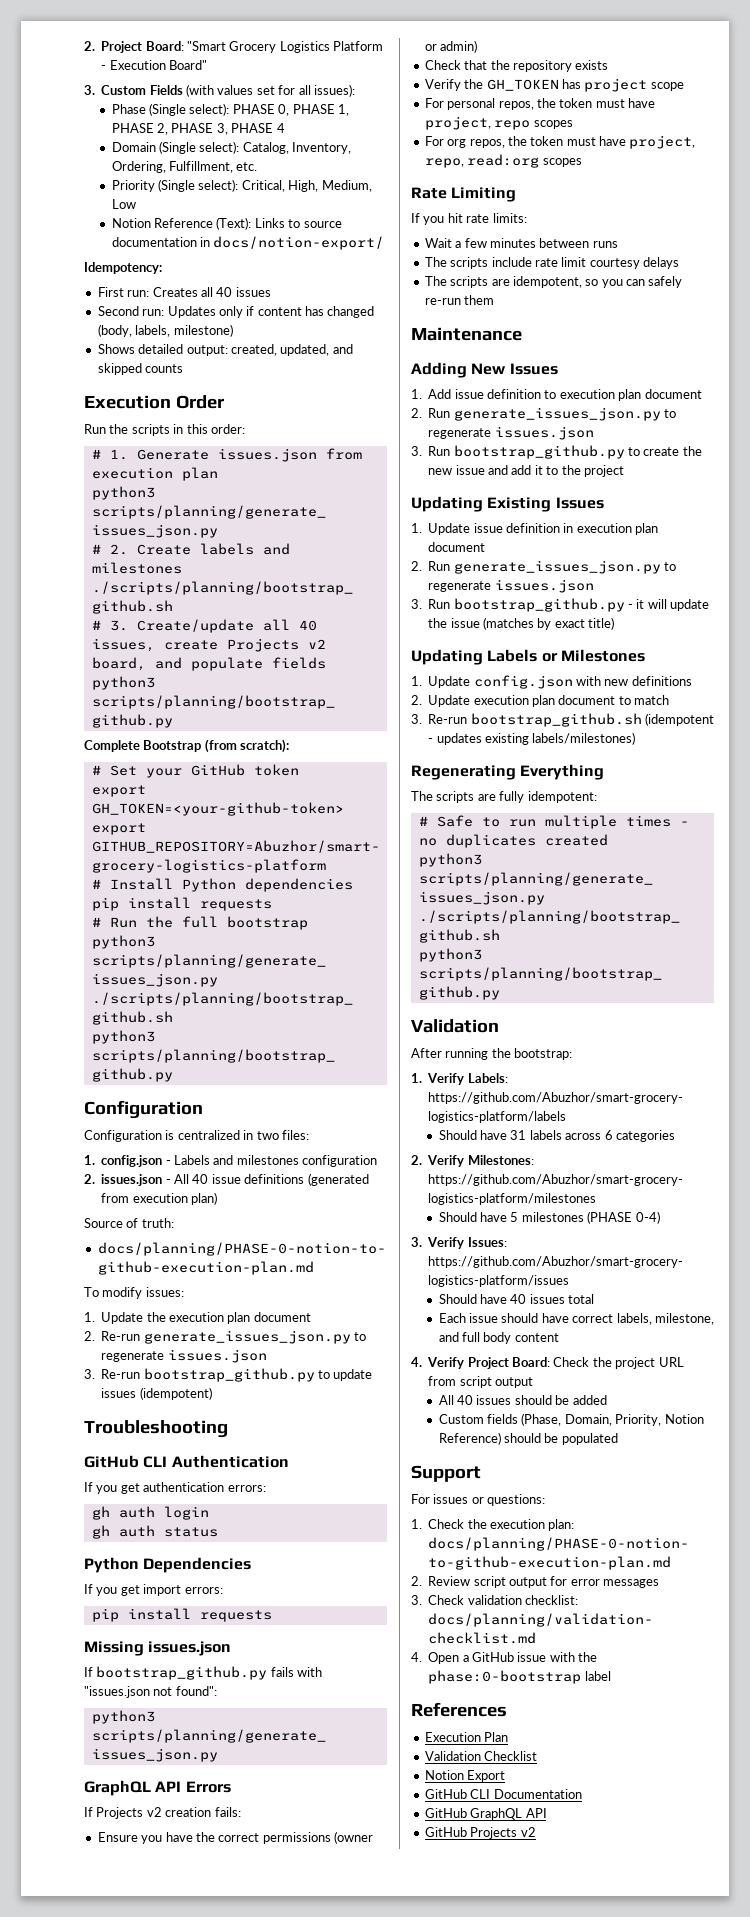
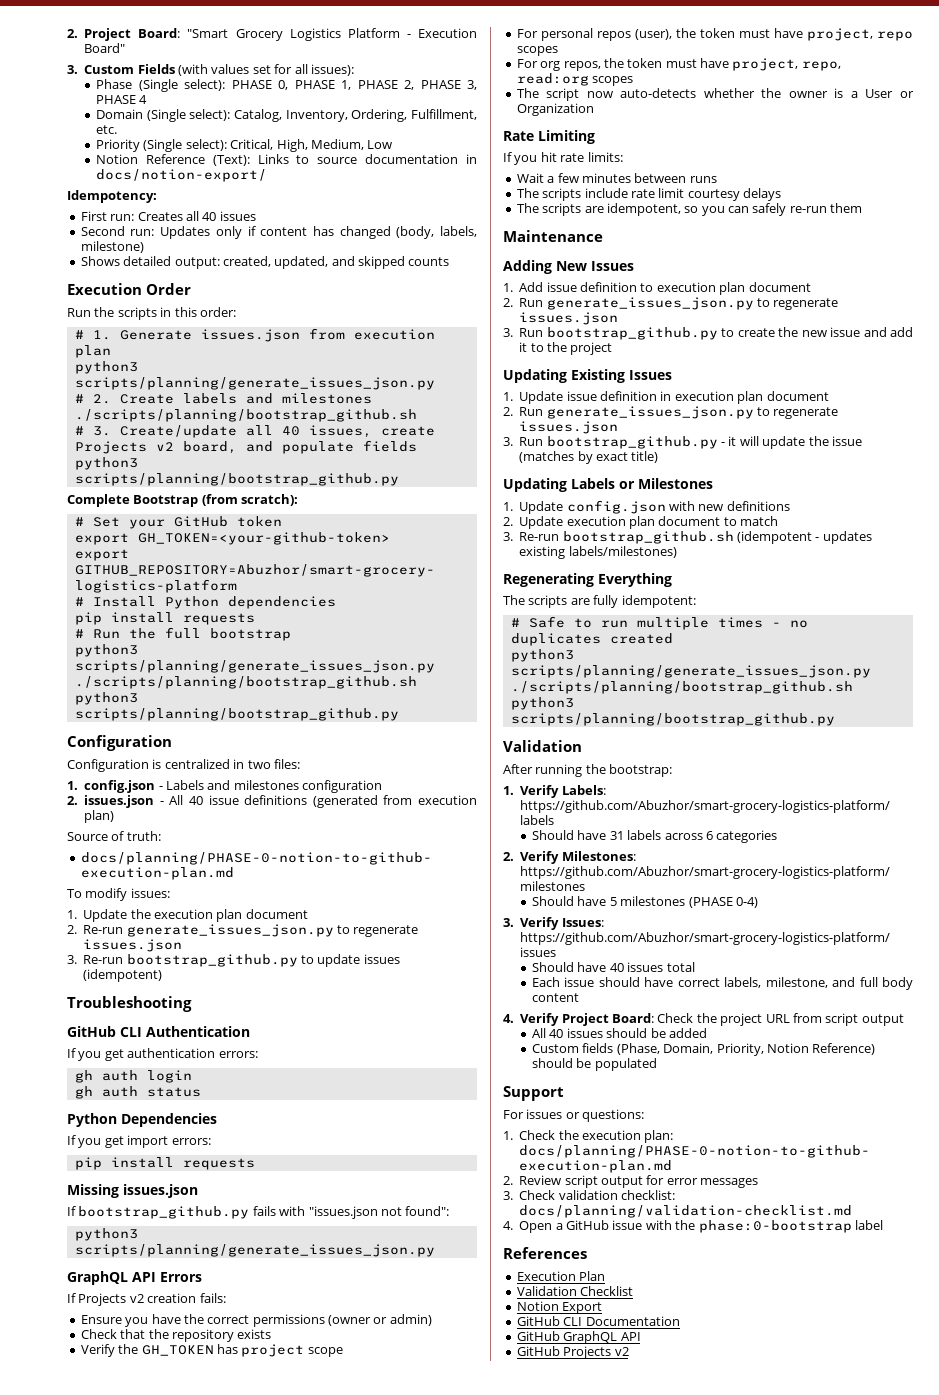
[498,101,534,110] repos, -> [596,29,672,41] repos (user),
(582, 162) none -> [516,88,914,101] [516,103,594,116] // The script now auto-detects whether the owner is a User or Organization

